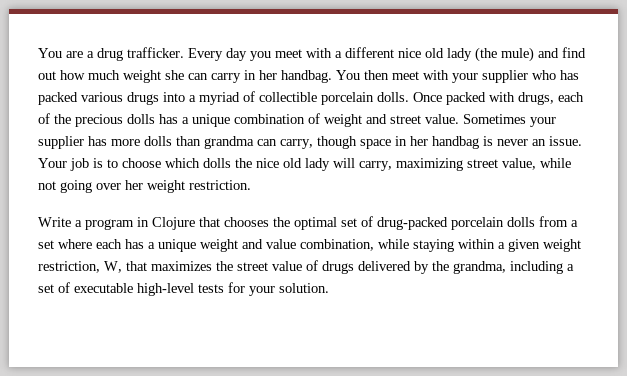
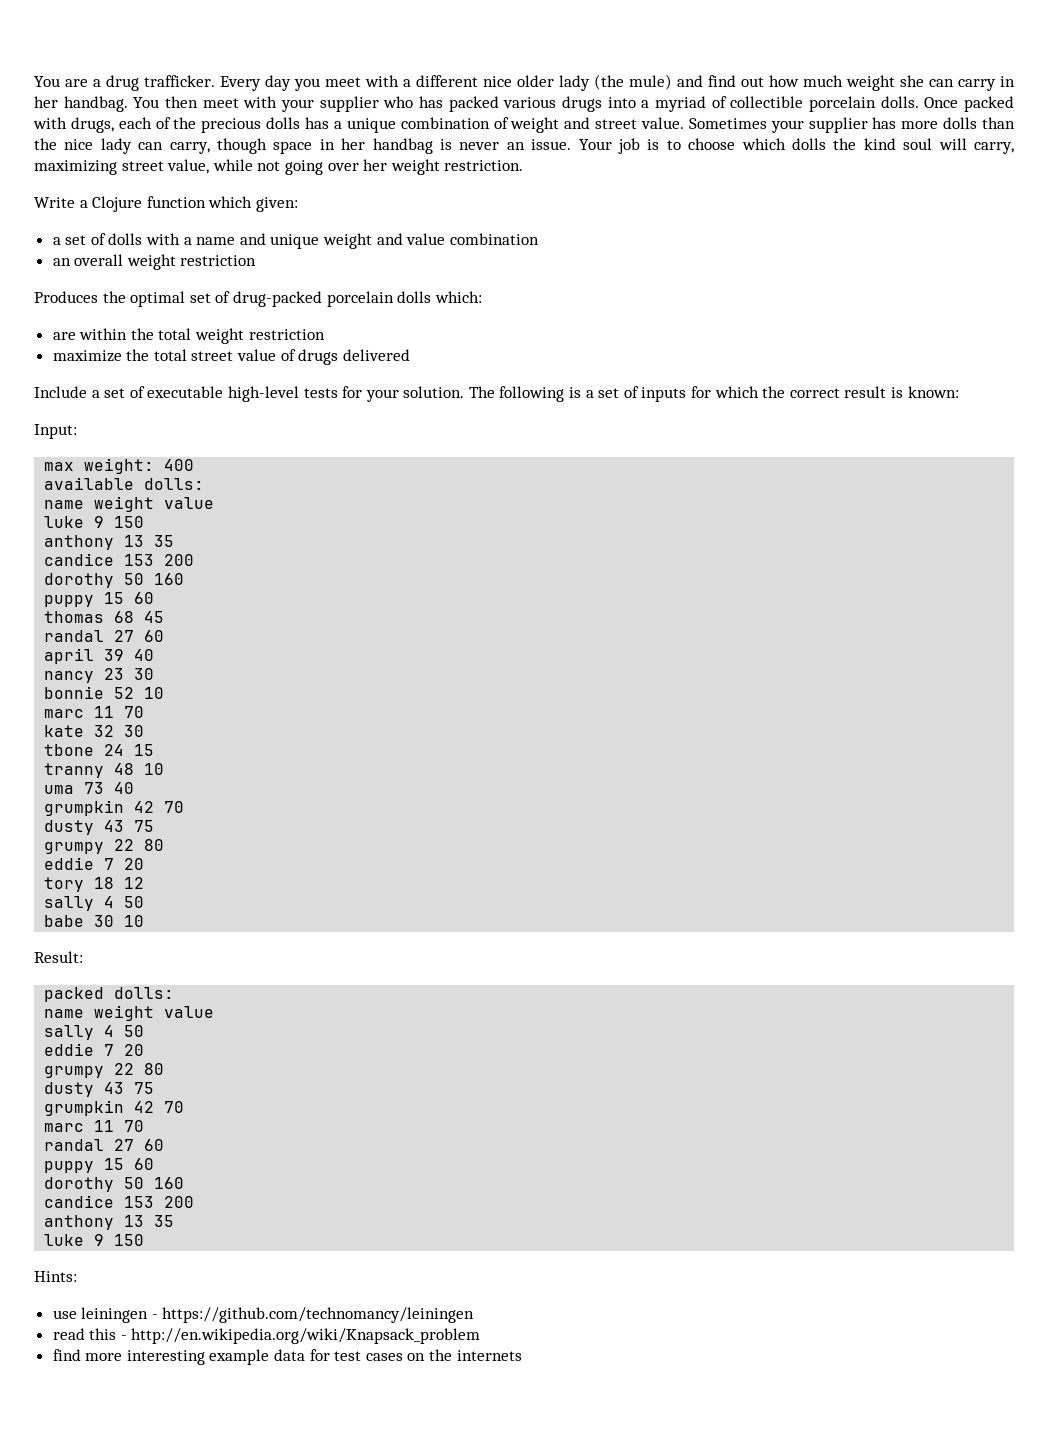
[425,48,444,58] old -> [517,75,554,87] older
[204,136,254,149] grandma -> [34,138,132,154] the nice lady
[256,158,330,171] nice old lady -> [863,138,933,150] kind soul
[85,217,269,230] program in Clojure that chooses -> [92,196,298,212] [52,233,539,249] [52,254,257,270] [34,291,98,303] Clojure function which given: // a set of dolls with a name and unique weight and value combination // an overall weight restriction // Produces
[539,216,578,227] [38,239,581,252] [38,261,233,273] from a set where each has a unique weight and value combination, while staying within a given weight restriction, W, that maximizes the -> [434,291,482,303] [52,328,325,344] [52,349,187,362] which: // are within the total weight restriction // maximize the total
[414,261,563,274] by the grandma, including -> [34,386,87,398] // Include
(329, 288) none -> [468,386,959,402] [34,424,77,439] [44,458,195,474] [44,477,205,490] [44,496,215,512] [44,516,145,528] [44,535,175,550] [44,553,195,566] [44,573,185,588] [44,592,155,607] [44,611,165,623] [44,630,165,642] [44,648,155,664] [44,668,155,683] [44,686,165,699] [44,706,145,718] [44,725,145,737] [44,744,155,756] [44,763,165,778] [44,782,135,794] [44,800,185,816] [44,820,155,835] [44,839,165,854] [44,857,145,870] [44,877,145,892] [44,896,145,911] [44,915,145,927] [34,951,83,963] [44,987,175,1002] [44,1005,215,1021] [44,1025,145,1040] [44,1043,145,1056] [44,1063,165,1078] [44,1082,155,1097] [44,1100,185,1116] [44,1120,145,1132] [44,1139,165,1151] [44,1158,155,1173] [44,1177,185,1192] [44,1195,195,1208] [44,1215,175,1230] [44,1234,145,1246] [34,1271,77,1282] [52,1307,475,1323] [52,1328,481,1344] [52,1349,522,1365] The following is a set of inputs for which the correct result is known: // Input: // max weight: 400 // available dolls: // name weight value // luke 9 150 // anthony 13 35 // candice 153 200 // dorothy 50 160 // puppy 15 60 // thomas 68 45 // randal 27 60 // april 39 40 // nancy 23 30 // bonnie 52 10 // marc 11 70 // kate 32 30 // tbone 24 15 // tranny 48 10 // uma 73 40 // grumpkin 42 70 // dusty 43 75 // grumpy 22 80 // eddie 7 20 // tory 18 12 // sally 4 50 // babe 30 10 // Result: // packed dolls: // name weight value // sally 4 50 // eddie 7 20 // grumpy 22 80 // dusty 43 75 // grumpkin 42 70 // marc 11 70 // randal 27 60 // puppy 15 60 // dorothy 50 160 // candice 153 200 // anthony 13 35 // luke 9 150 // Hints: // use leiningen - https://github.com/technomancy/leiningen // read this - http://en.wikipedia.org/wiki/Knapsack_problem // find more interesting example data for test cases on the internets

